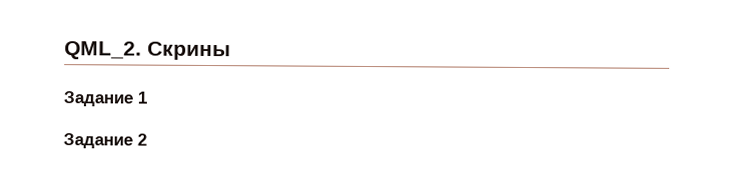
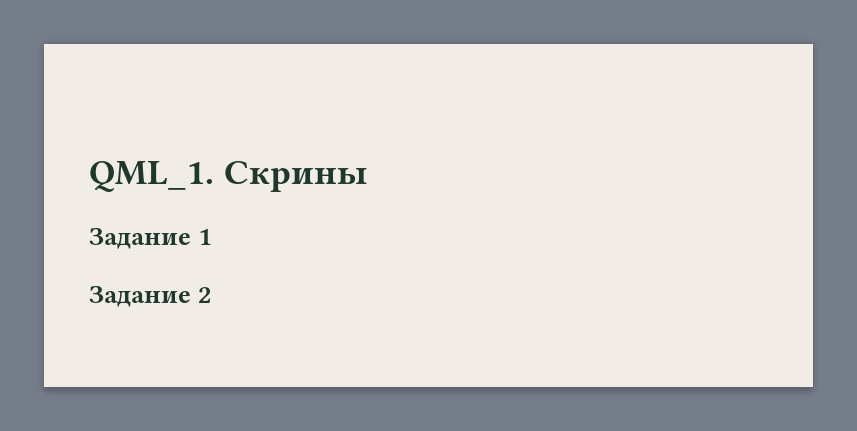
[64,41,142,60] QML_2. -> [89,161,214,192] QML_1.

